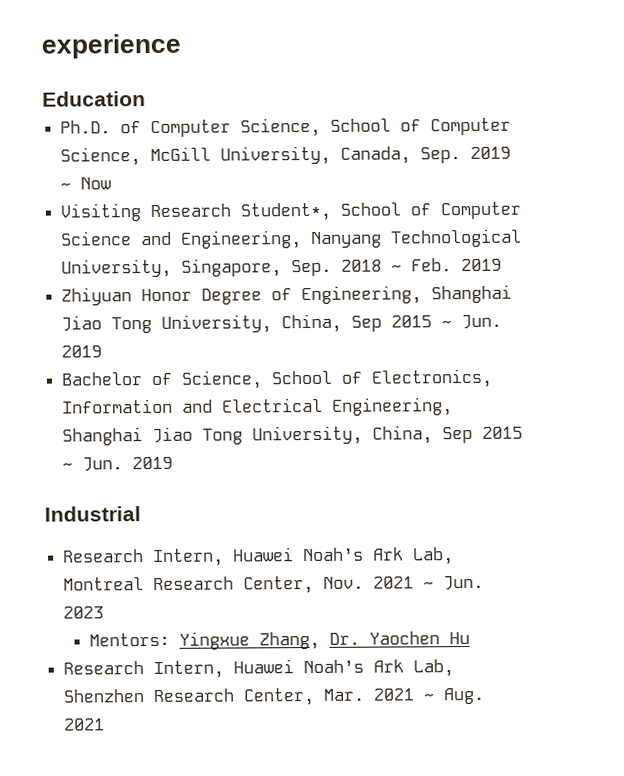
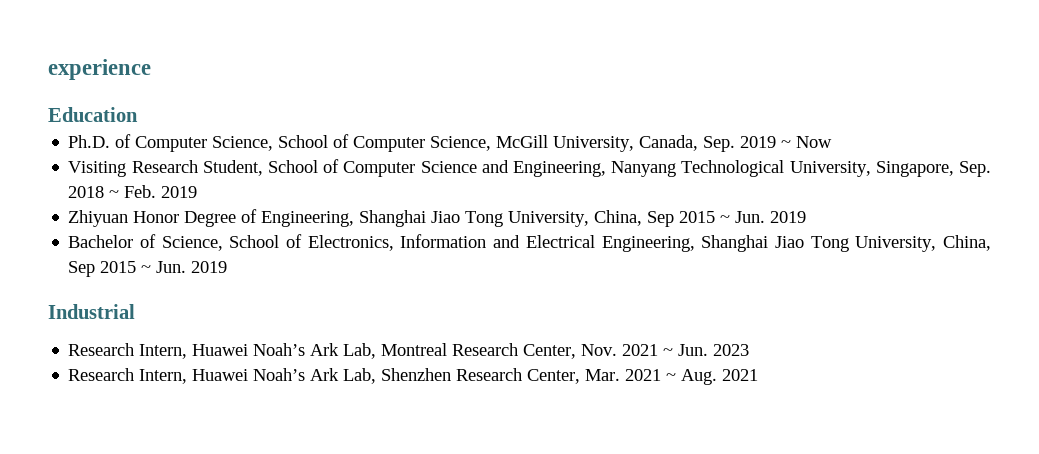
[240,202,332,221] Student*, -> [202,160,263,176] Student,
[89,631,471,650] // Mentors: Yingxue Zhang, Dr. Yaochen Hu -> (750, 350) none

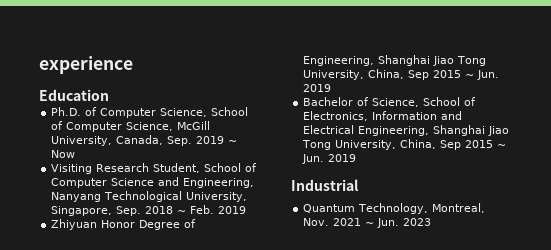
[68,343,577,359] Research Intern, Huawei Noah’s Ark Lab, Montreal Research Center, -> [303,203,486,214] Quantum Technology, Montreal,
[68,368,759,385] // Research Intern, Huawei Noah’s Ark Lab, Shenzhen Research Center, Mar. 2021 ~ Aug. 2021 -> (432, 222) none

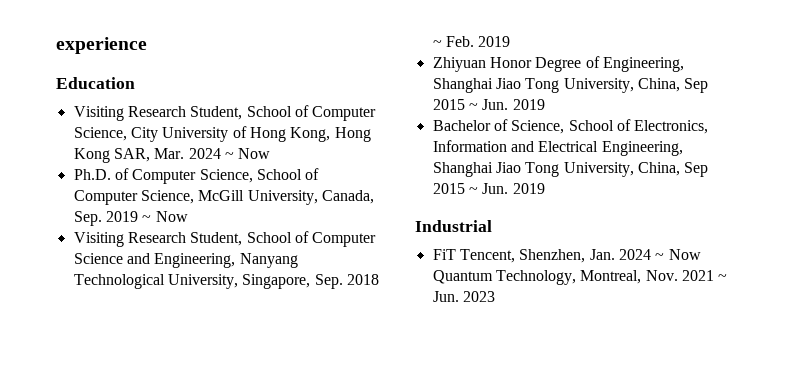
(109, 95) none -> [73,105,377,121] [73,126,371,142] [73,148,271,163] // Visiting Research Student, School of Computer Science, City University of Hong Kong, Hong Kong SAR, Mar. 2024 ~ Now
(359, 185) none -> [432,249,701,263] FiT Tencent, Shenzhen, Jan. 2024 ~ Now

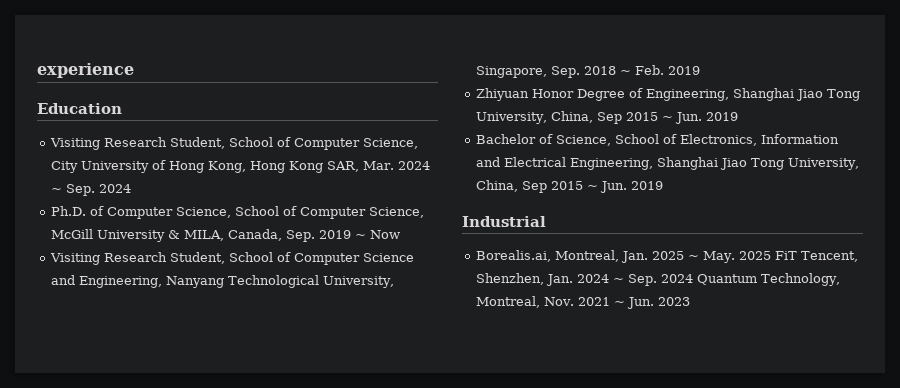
[238,148,271,159] Now -> [66,184,132,196] Sep. 2024
[247,190,318,205] University, -> [97,230,225,242] University & MILA,
(492, 226) none -> [476,250,772,263] Borealis.ai, Montreal, Jan. 2025 ~ May. 2025
[668,249,701,260] Now -> [628,274,694,286] Sep. 2024

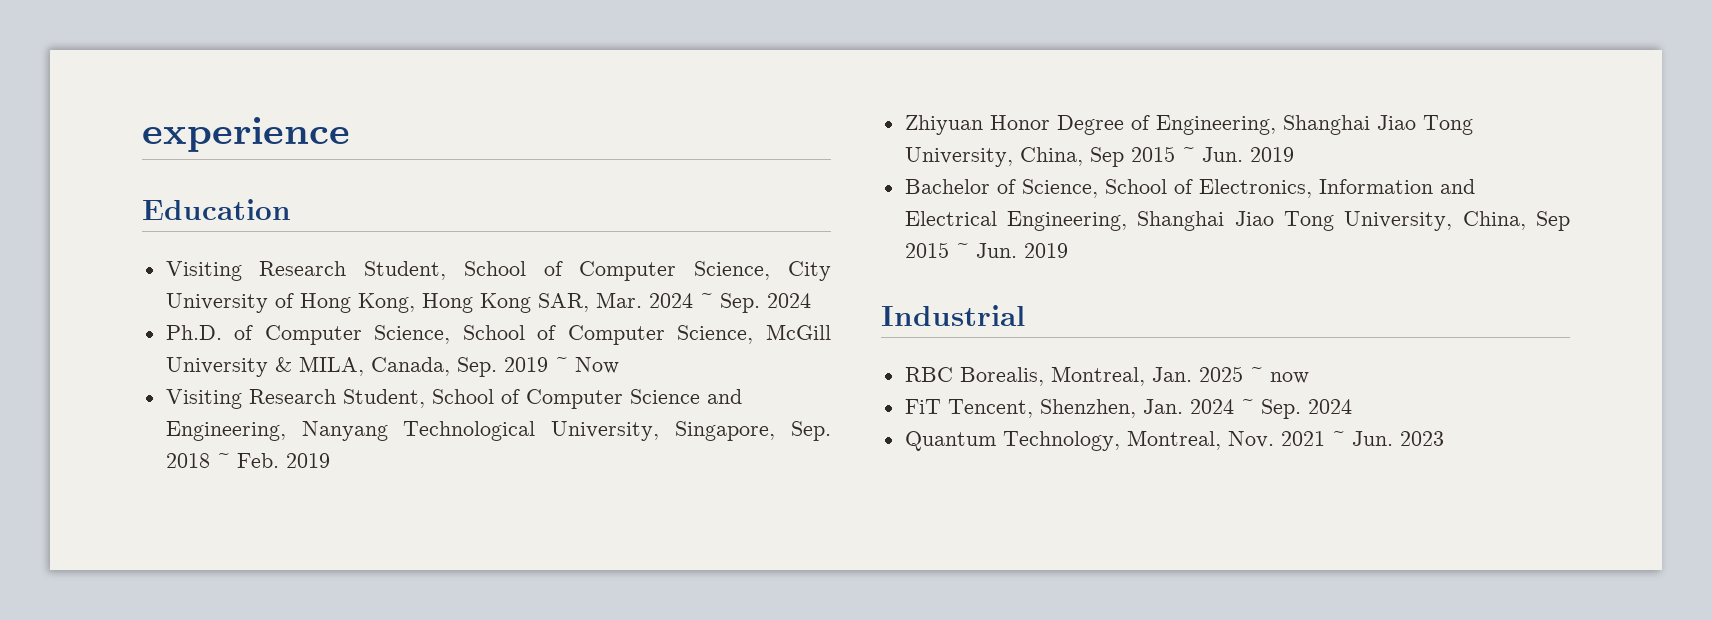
[476,250,552,262] Borealis.ai, -> [904,367,1044,386] RBC Borealis,
[703,251,772,263] May. 2025 -> [1269,372,1309,384] now //
(694, 278) none -> (1352, 406) //

